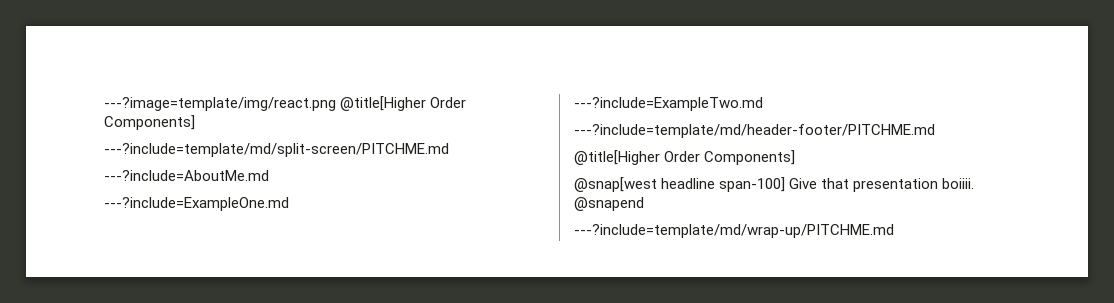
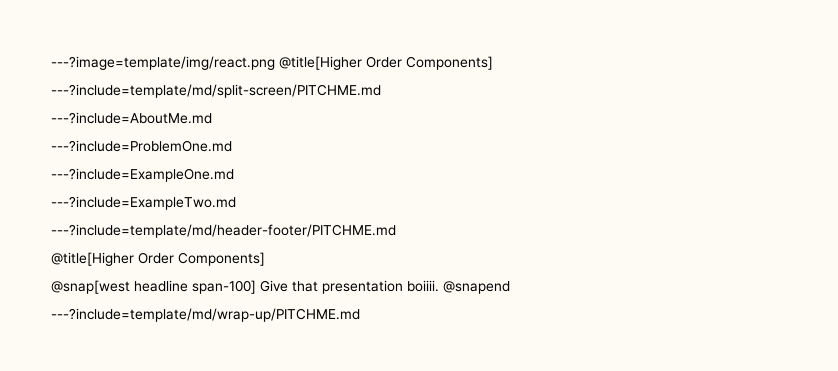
(269, 175) none -> [51,140,232,152] // ---?include=ProblemOne.md

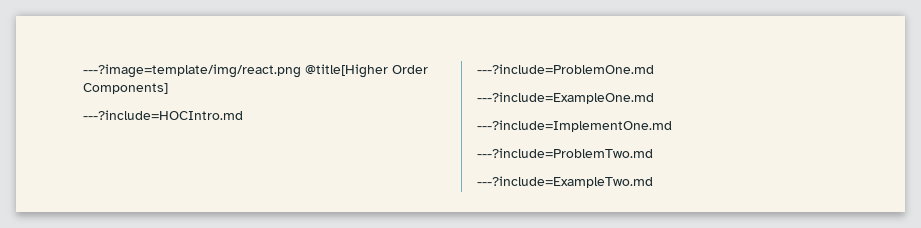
[51,84,381,98] [51,112,212,124] ---?include=template/md/split-screen/PITCHME.md // ---?include=AboutMe.md -> [83,110,243,120] ---?include=HOCIntro.md
(234, 175) none -> [477,120,672,132] [477,148,653,158] // ---?include=ImplementOne.md // ---?include=ProblemTwo.md
[51,224,396,238] [51,252,265,266] [51,280,510,294] [51,308,360,322] // ---?include=template/md/header-footer/PITCHME.md // @title[Higher Order Components] // @snap[west headline span-100] Give that presentation boiiii. @snapend // ---?include=template/md/wrap-up/PITCHME.md -> (653, 182) none

